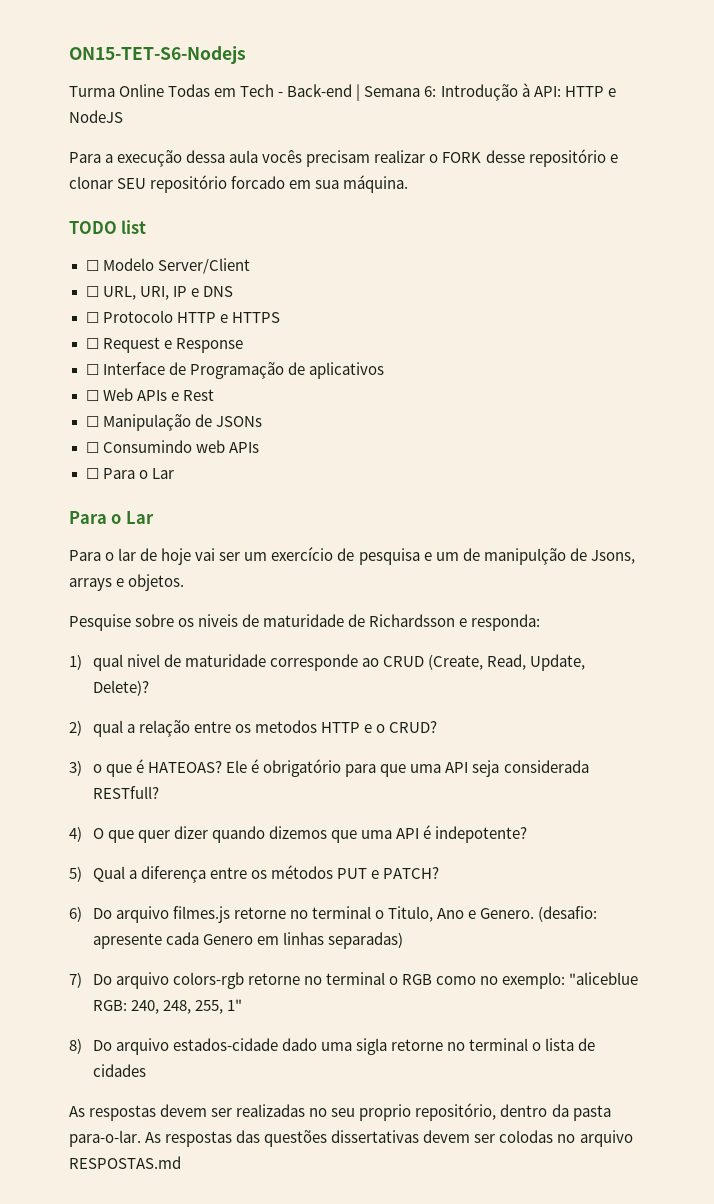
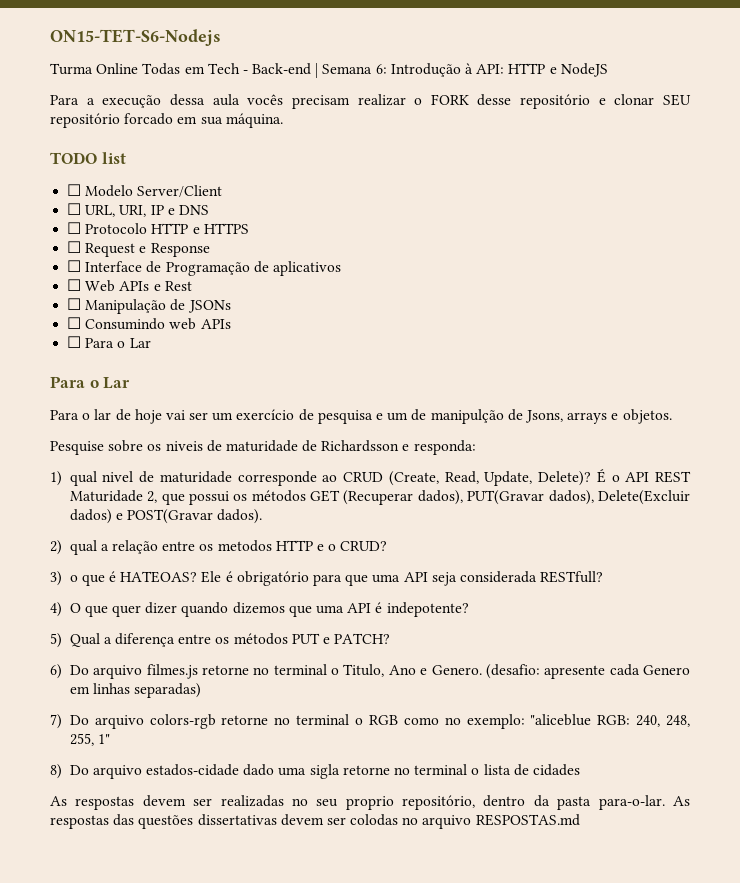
(149, 688) none -> [596,469,691,483] [69,490,690,505] [69,509,263,524] É o API REST Maturidade 2, que possui os métodos GET (Recuperar dados), PUT(Gravar dados), Delete(Excluir dados) e POST(Gravar dados).

